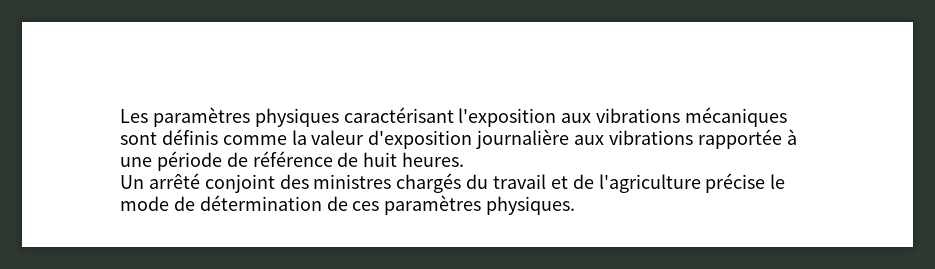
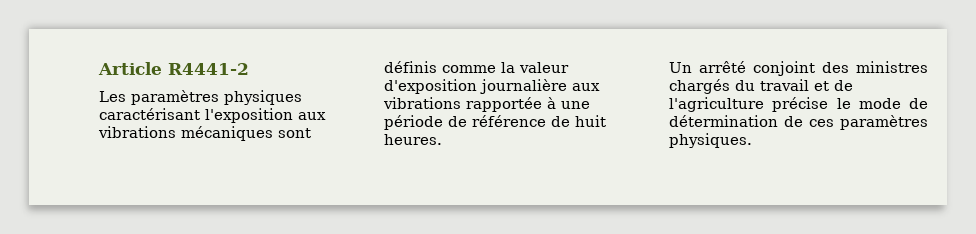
(120, 116) none -> [98,62,249,75] Article R4441-2 //

